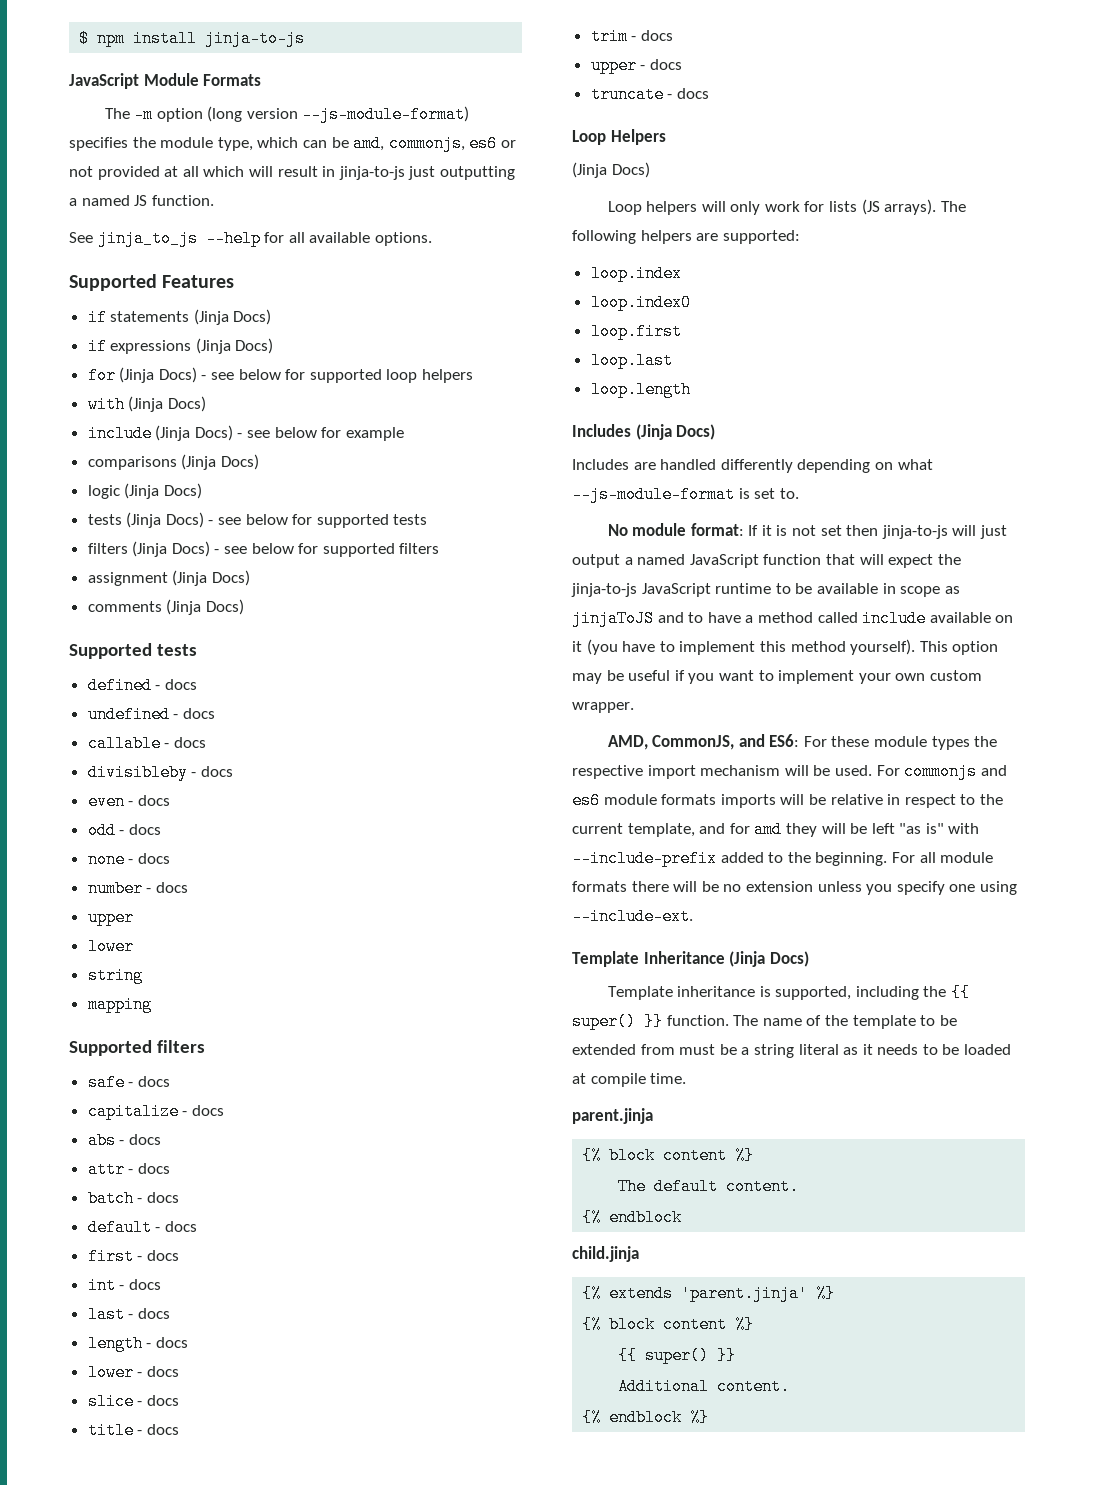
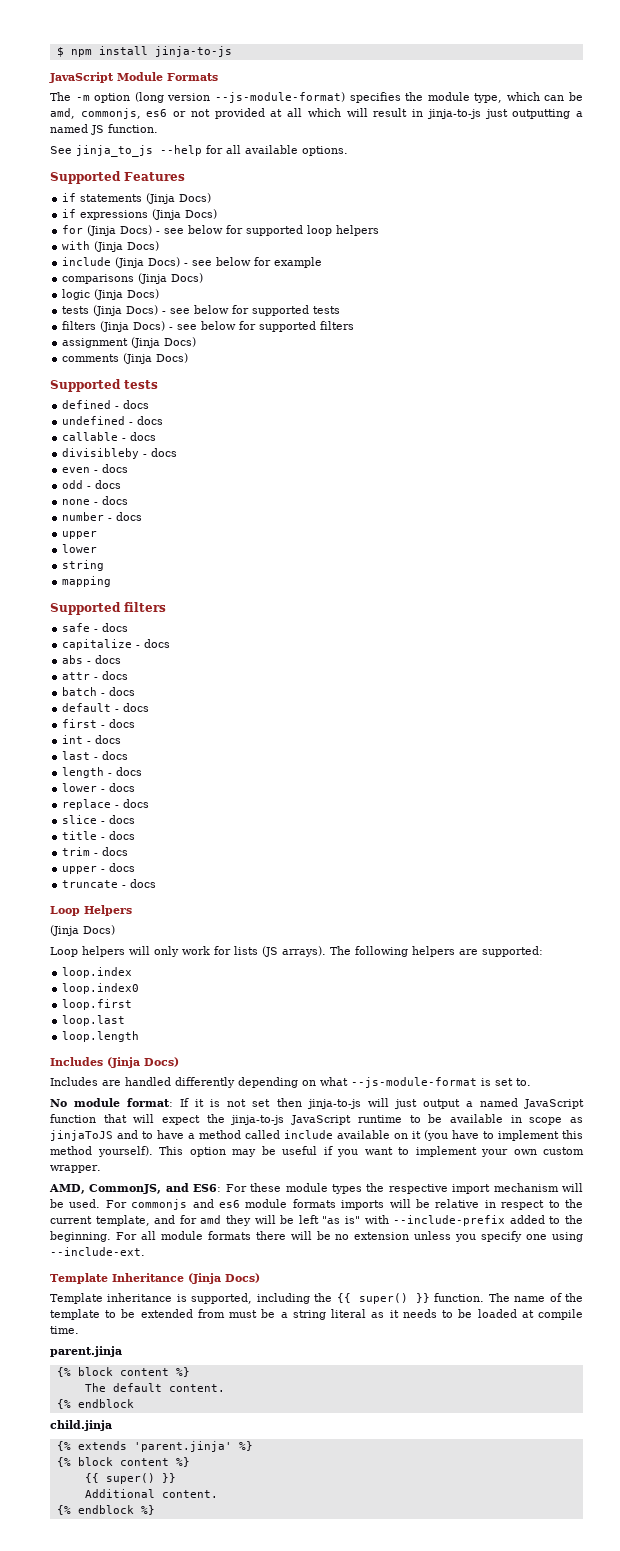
(179, 1371) none -> [62,799,150,810] // replace - docs

